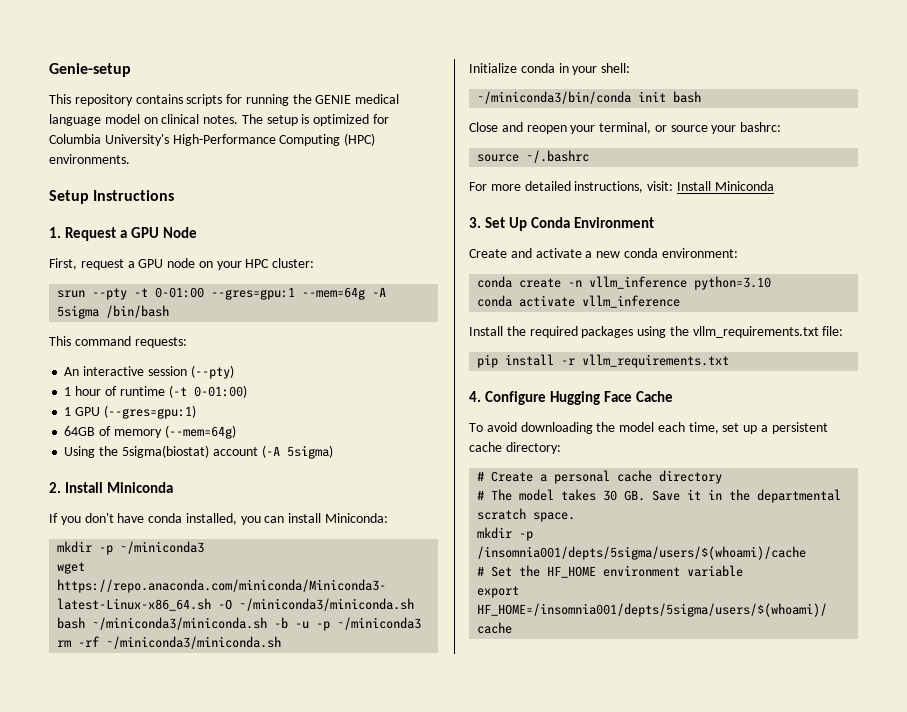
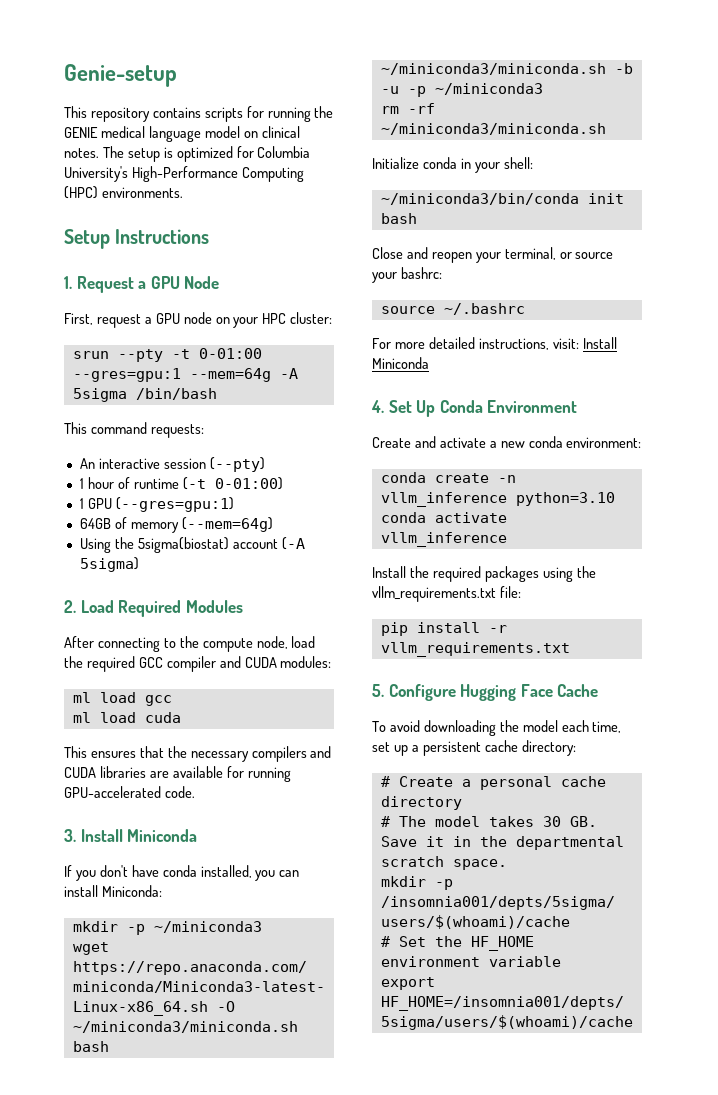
(61, 487) none -> [80,600,243,617] [64,636,316,652] [64,656,332,672] [72,692,172,706] [72,712,181,723] [64,746,332,762] [64,766,291,782] [64,786,195,798] [64,829,76,842] Load Required Modules // After connecting to the compute node, load the required GCC compiler and CUDA modules: // ml load gcc // ml load cuda // This ensures that the necessary compilers and CUDA libraries are available for running GPU-accelerated code. // 3.
[469,217,481,228] 3. -> [371,400,384,413] 4.
[469,391,481,402] 4. -> [372,684,384,697] 5.

